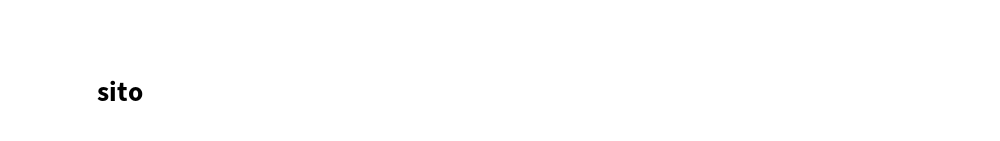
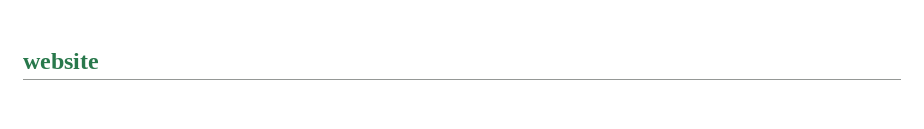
[97,80,143,101] sito -> [23,53,99,69] website

